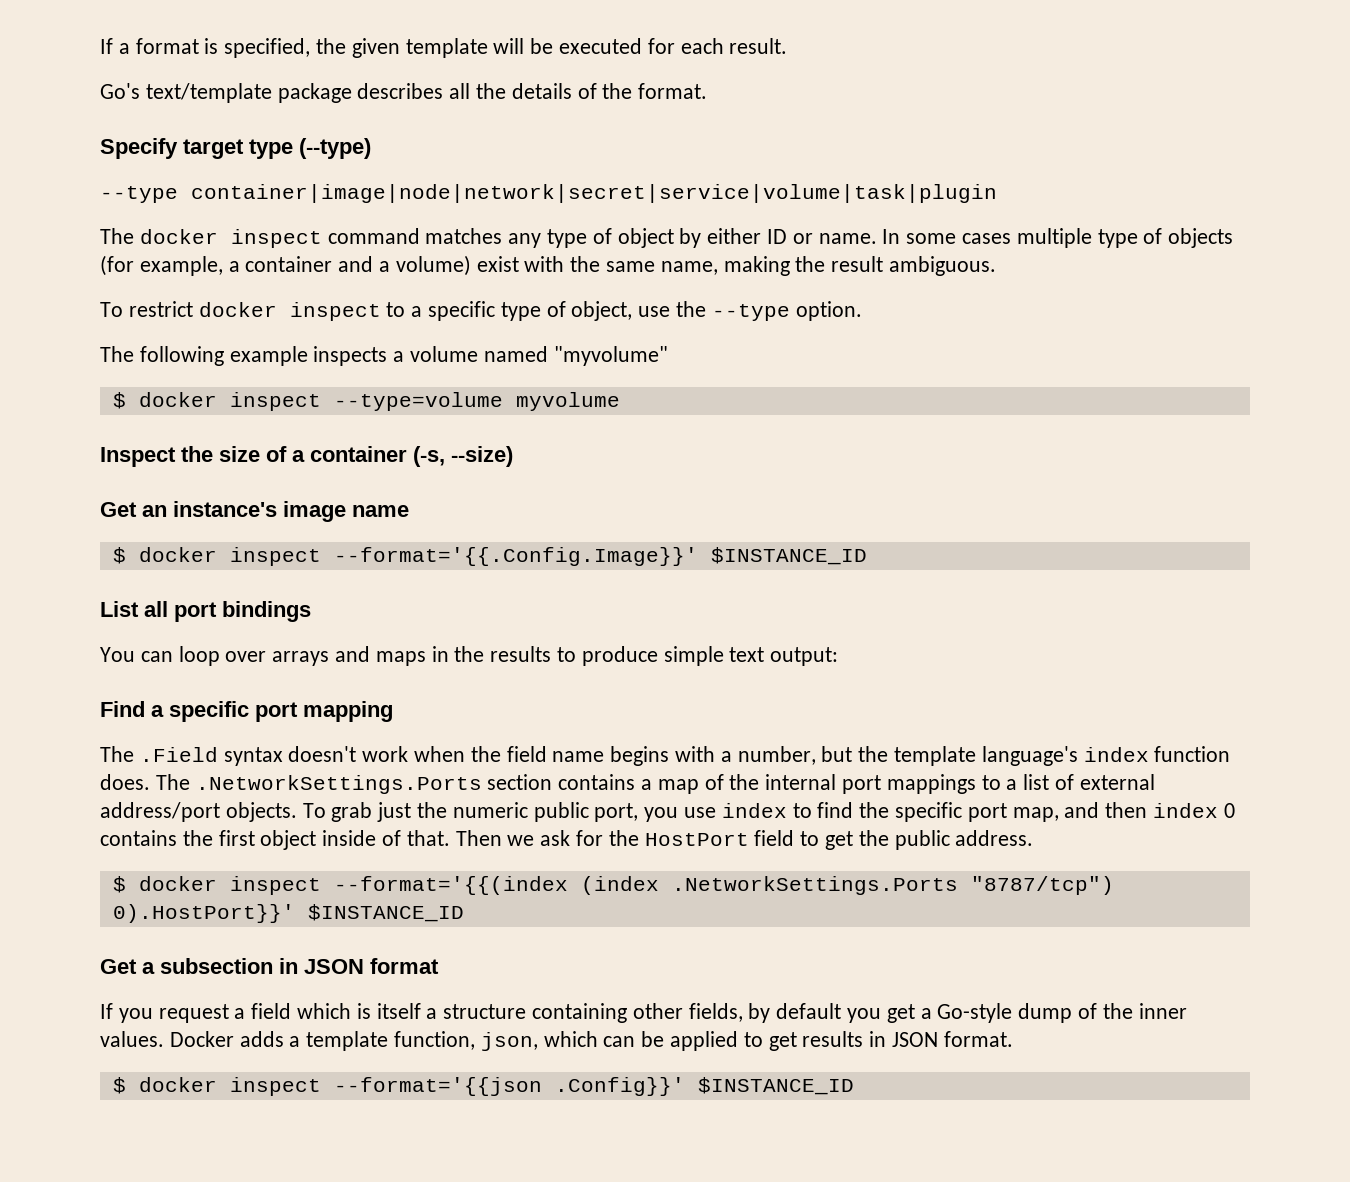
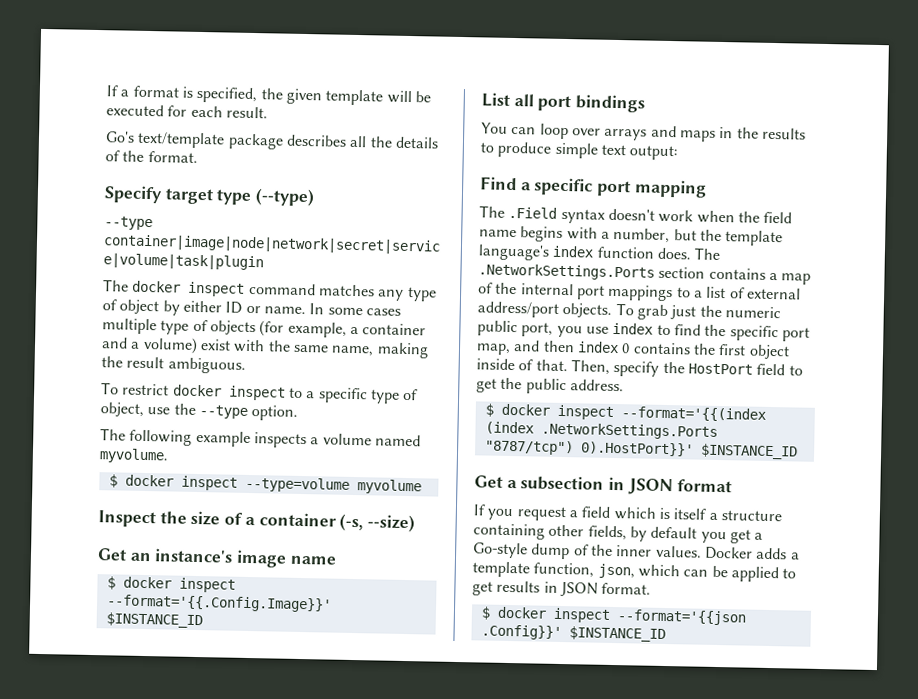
[553,346,668,366] "myvolume" -> [99,448,169,464] myvolume.
[455,830,604,846] Then we ask for -> [570,359,660,377] Then, specify

